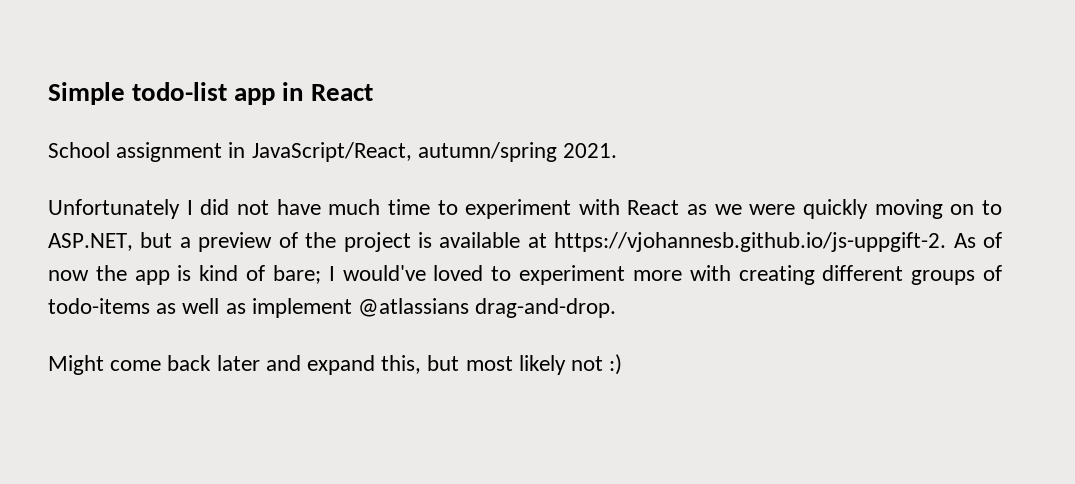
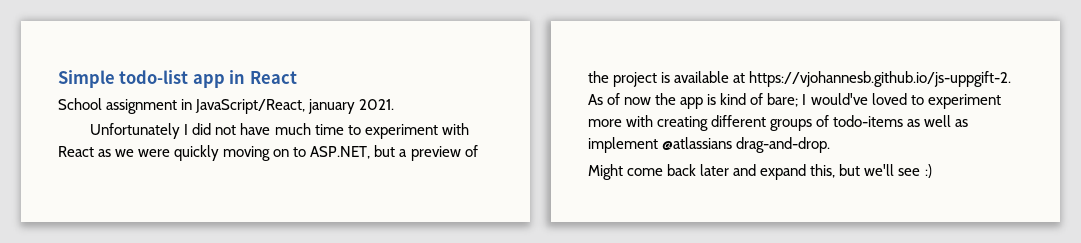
[417,142,557,162] autumn/spring -> [308,99,356,114] january
[465,355,604,375] most likely not -> [864,164,921,176] we'll see

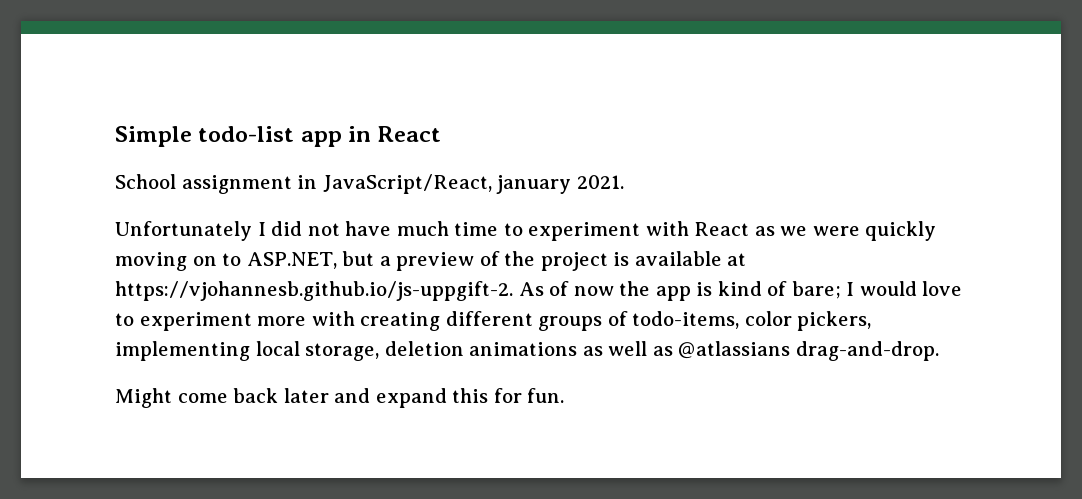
[810,93,907,105] would've loved -> [859,281,963,296] would love
[833,115,904,127] todo-items -> [632,311,872,331] [115,341,578,361] todo-items, color pickers, implementing local storage, deletion animations
[588,137,658,153] implement -> (673, 351) none
[810,164,932,178] this, but we'll see :) -> [452,388,565,403] this for fun.

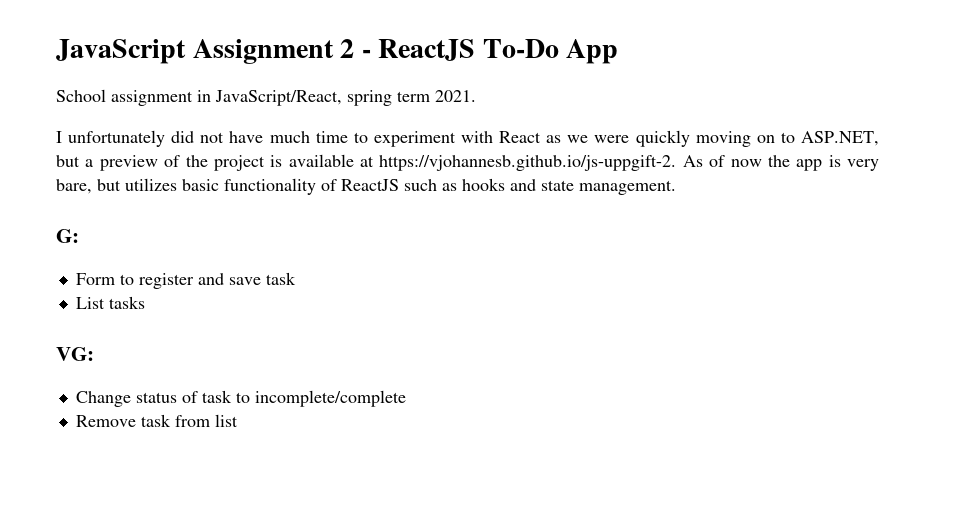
[115,126,442,147] Simple todo-list app in React -> [56,39,619,64] JavaScript Assignment 2 - ReactJS To-Do App
[496,175,572,194] january -> [347,90,430,106] spring term
[115,221,266,241] Unfortunately I -> [56,130,166,147] I unfortunately
[717,281,963,299] [115,311,872,331] [115,341,939,361] [115,388,565,408] kind of bare; I would love to experiment more with creating different groups of todo-items, color pickers, implementing local storage, deletion animations as well as @atlassians drag-and-drop. // Might come back later and expand this for fun. -> [847,159,879,171] [56,178,676,195] [56,229,79,243] [75,272,296,289] [75,296,145,309] [56,347,94,361] [75,390,406,407] [75,414,238,427] very bare, but utilizes basic functionality of ReactJS such as hooks and state management. // G: // Form to register and save task // List tasks // VG: // Change status of task to incomplete/complete // Remove task from list

